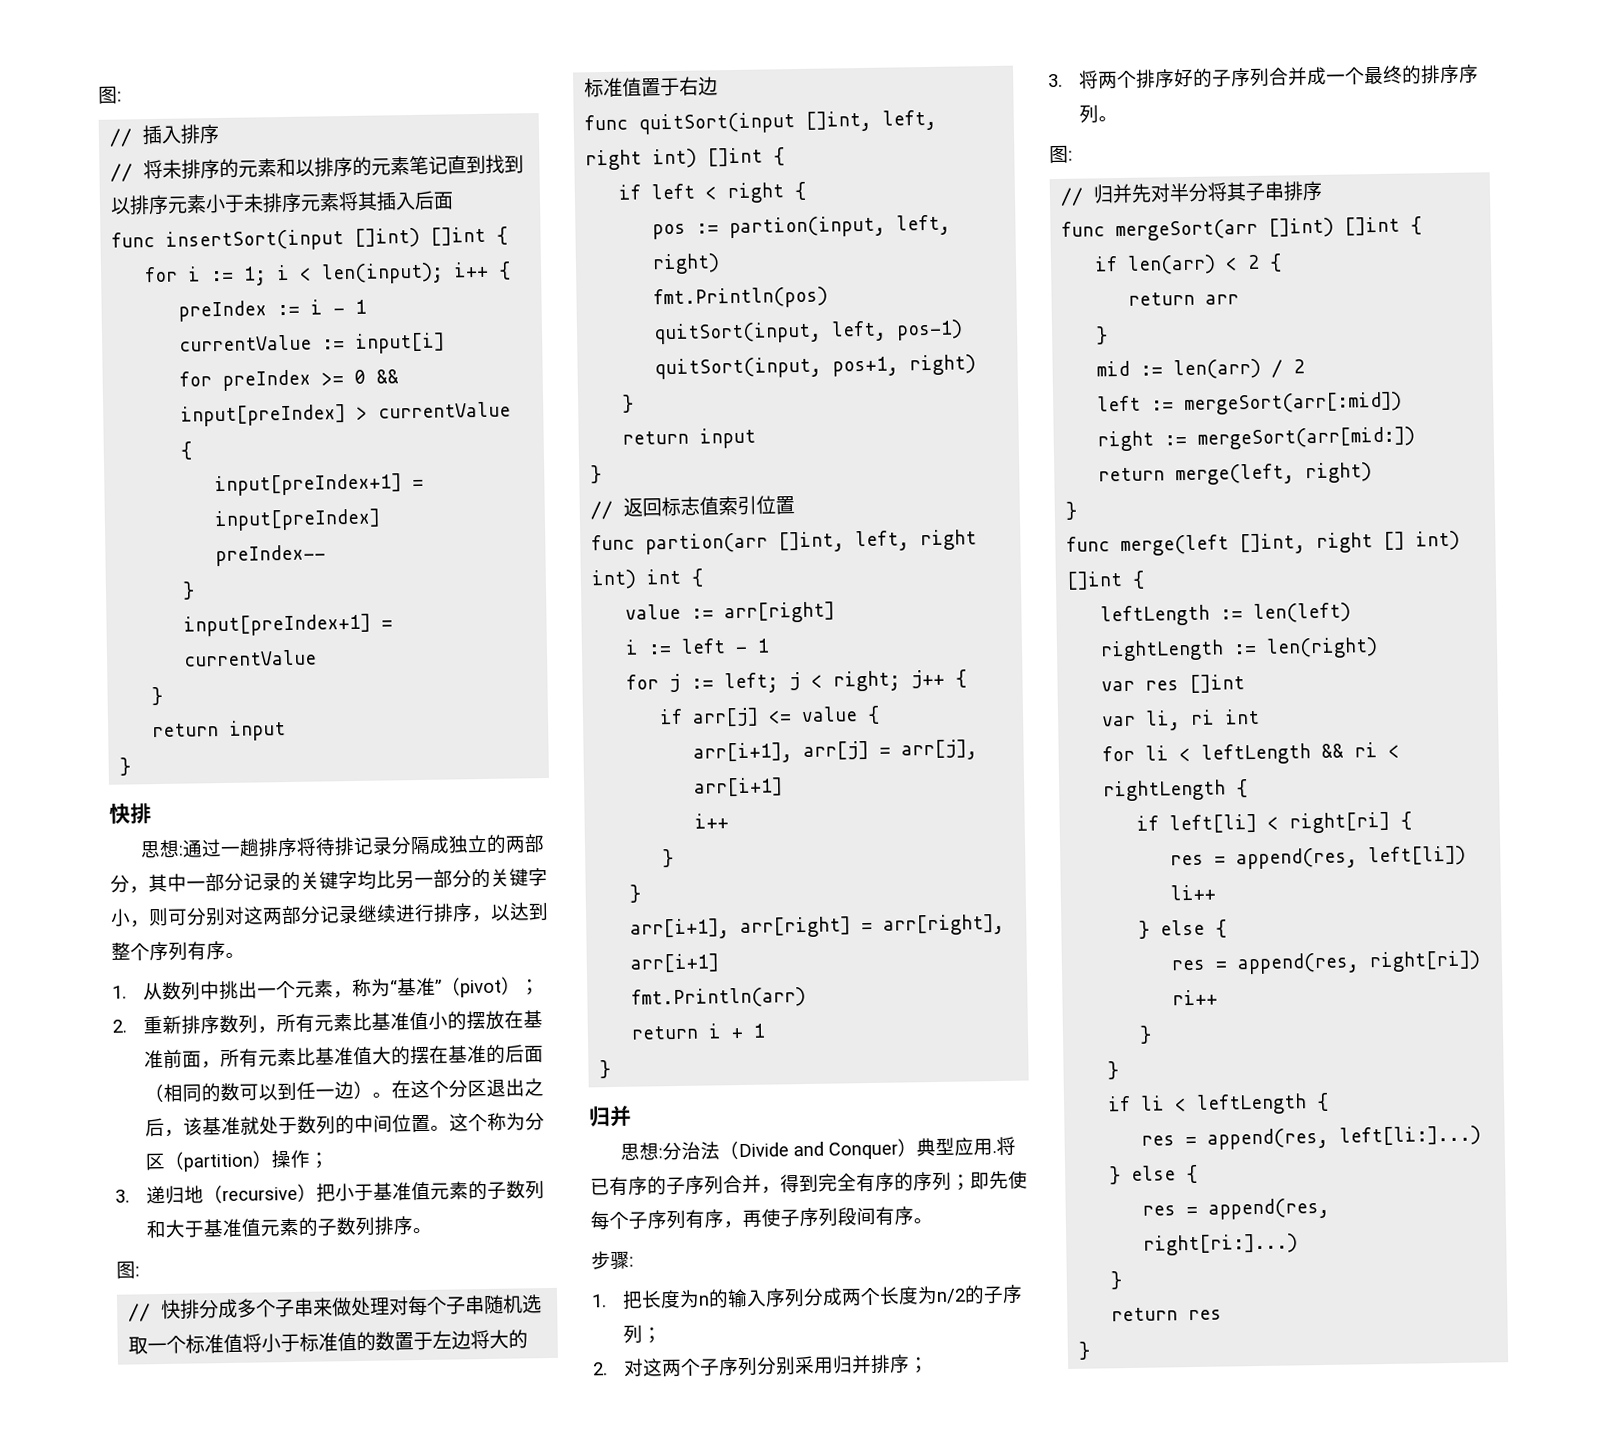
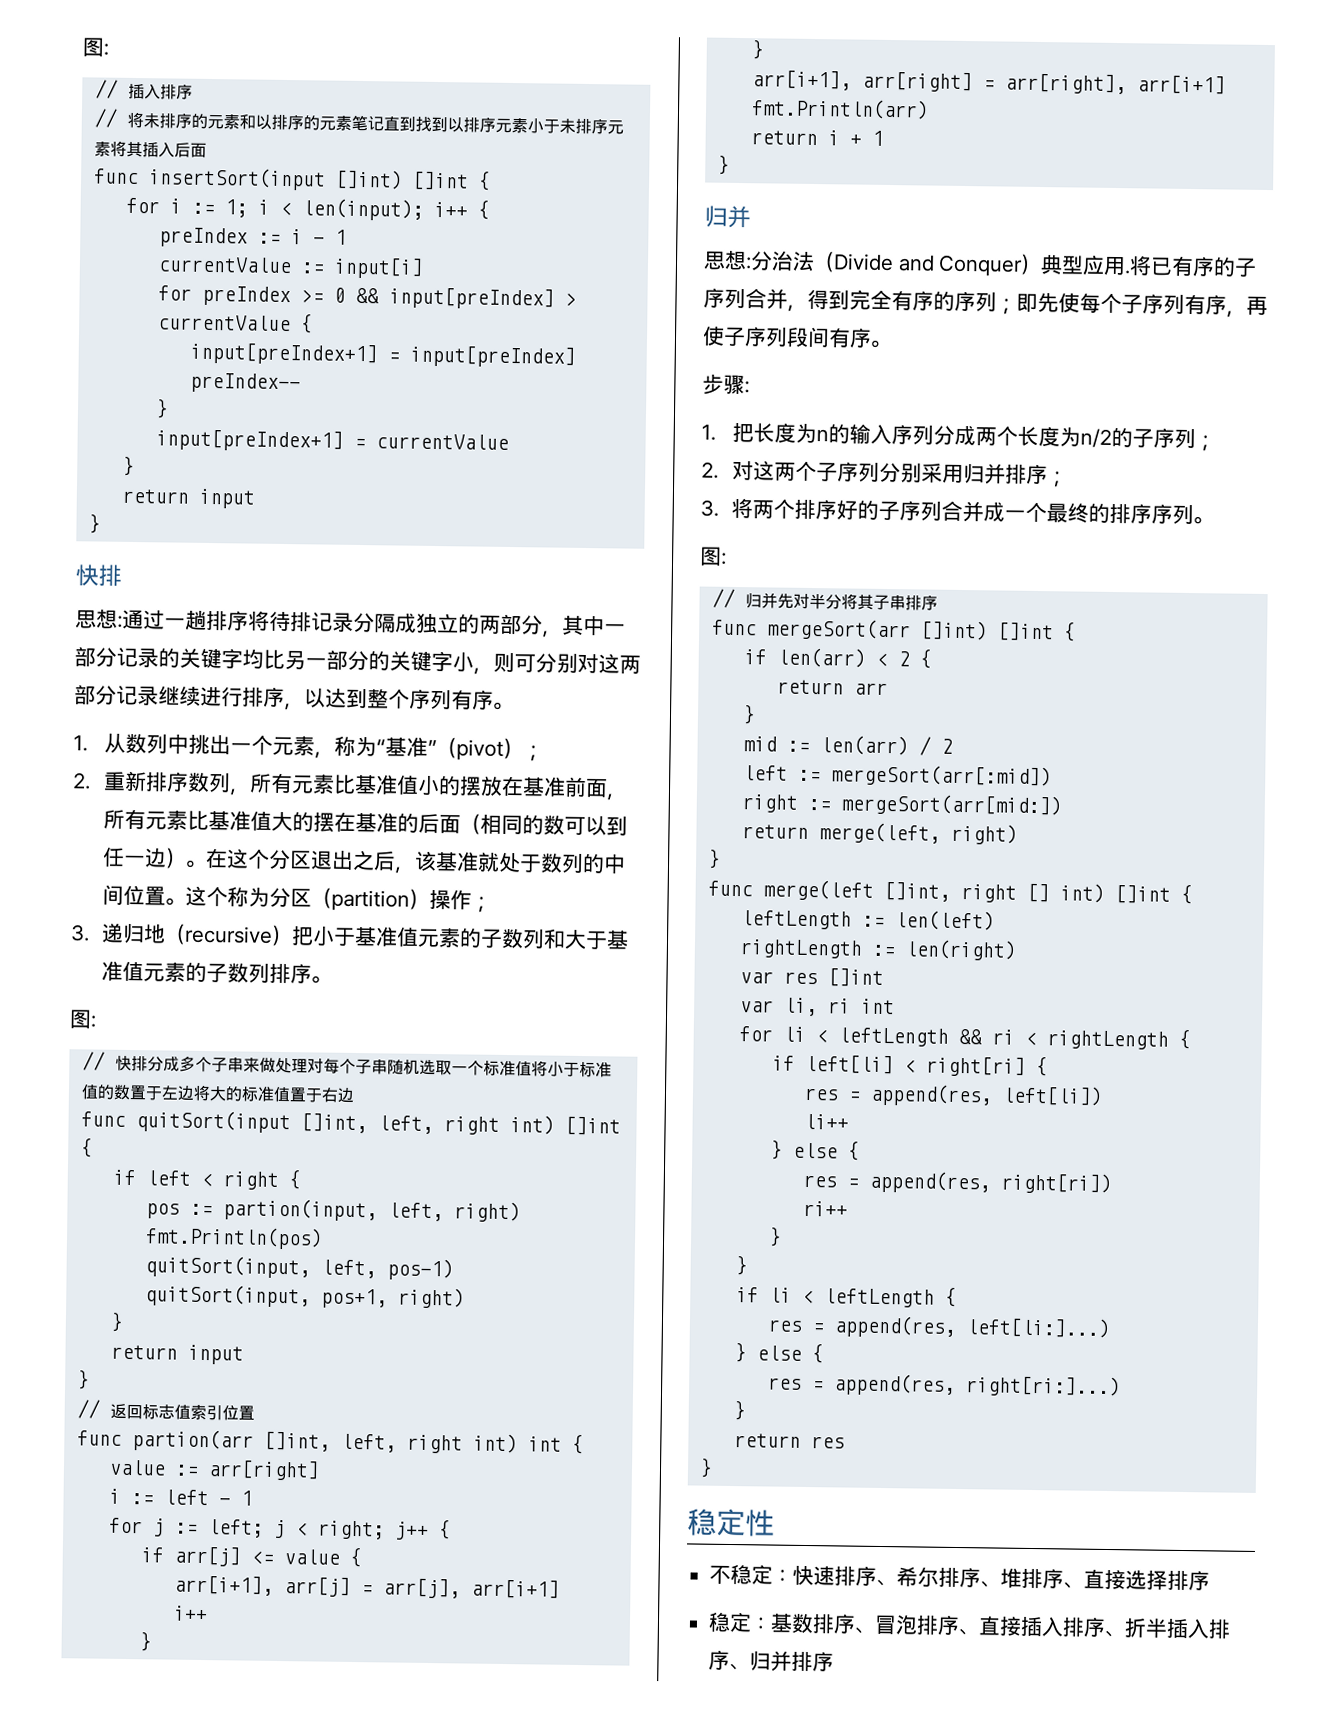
(1092, 1350) none -> [687,1508,775,1537] [709,1564,1211,1591] [708,1611,1232,1639] [708,1649,835,1672] // 稳定性 // 不稳定：快速排序、希尔排序、堆排序、直接选择排序 // 稳定：基数排序、冒泡排序、直接插入排序、折半插入排序、归并排序

